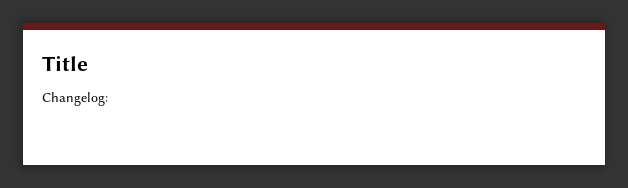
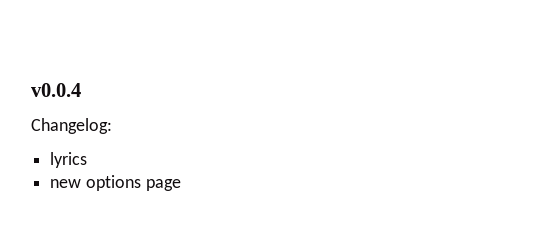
[42,55,88,71] Title -> [31,83,81,97] v0.0.4
(108, 99) none -> [50,152,88,168] [50,175,181,191] // lyrics // new options page

